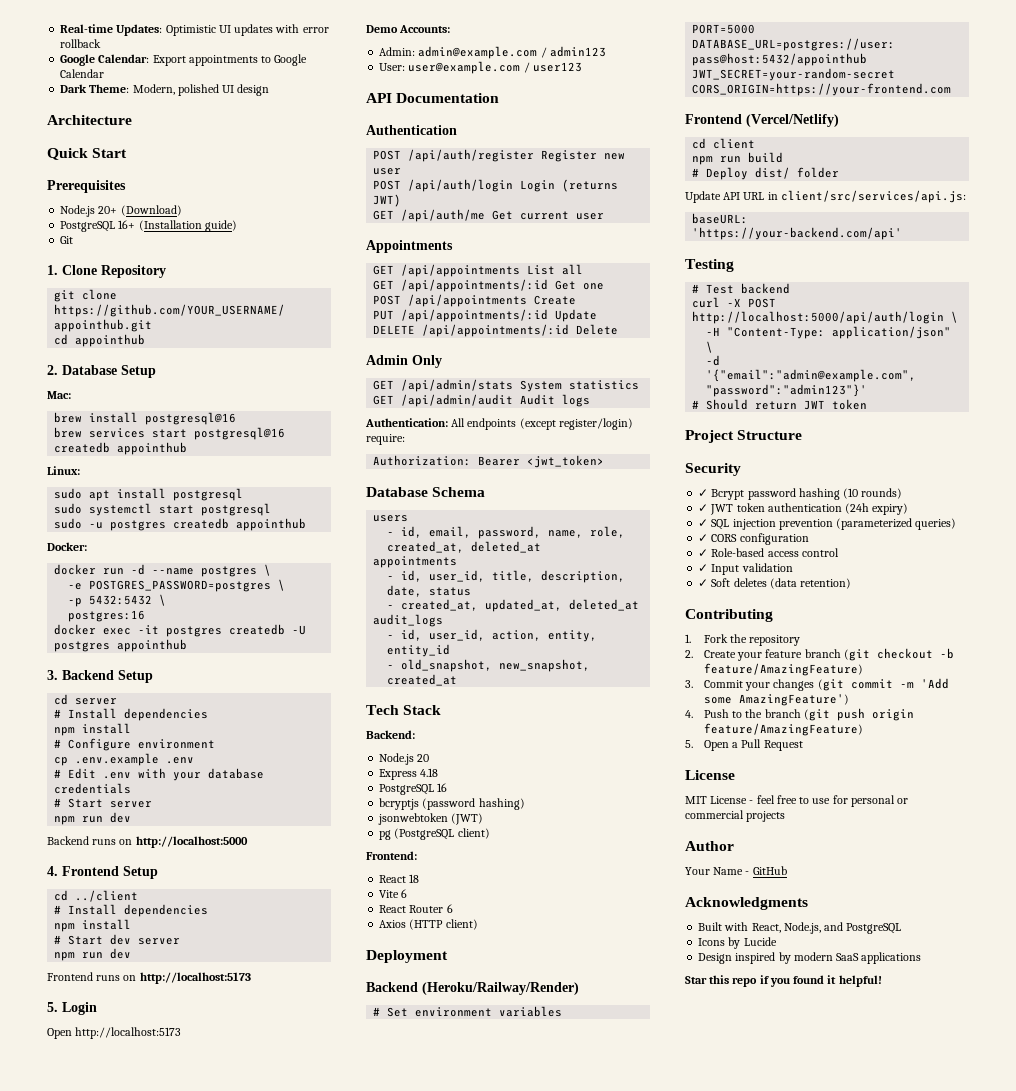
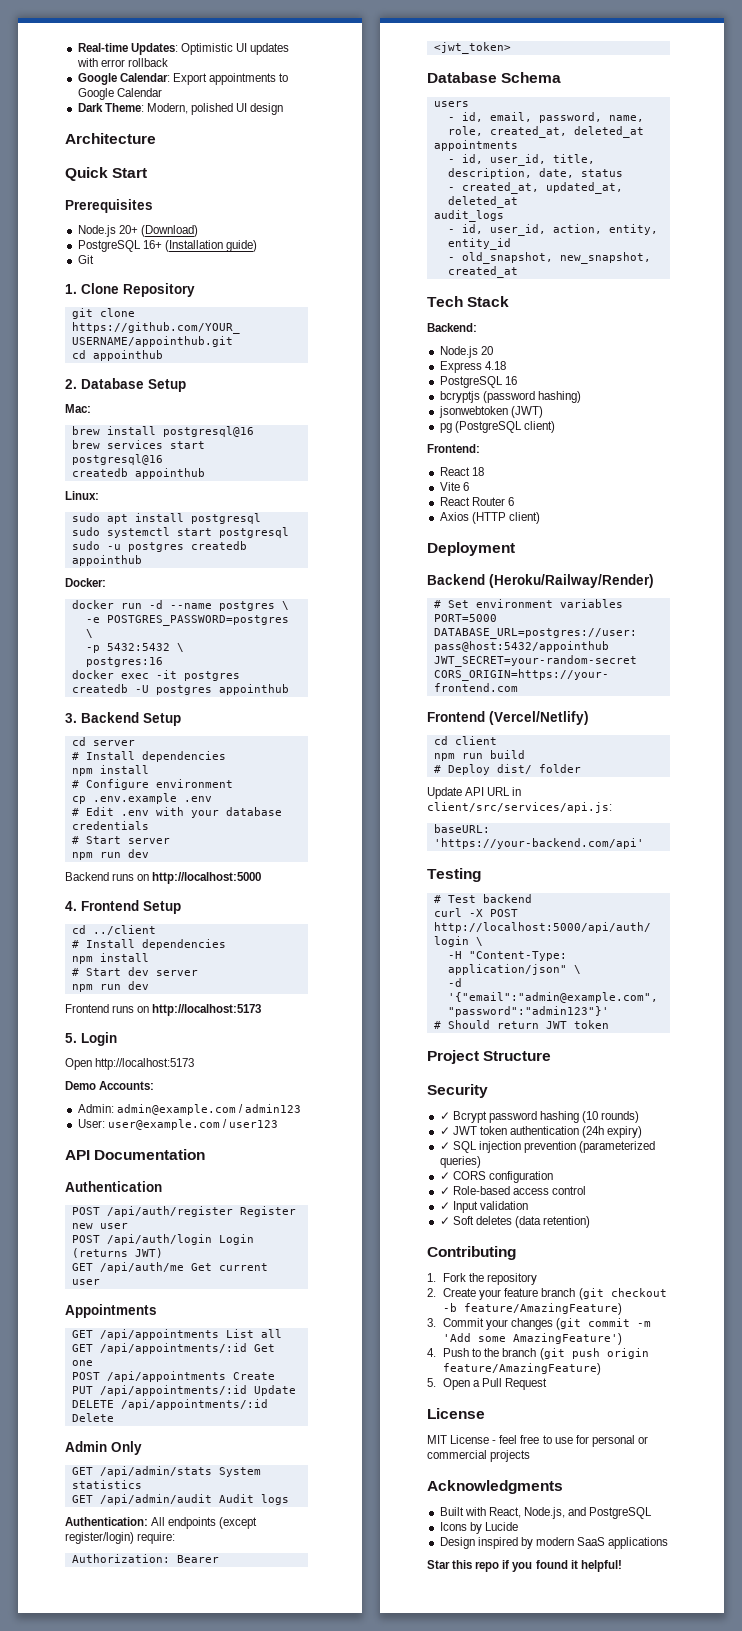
[685,841,734,851] [685,866,787,875] // Author // Your Name - GitHub -> (531, 1456) none

